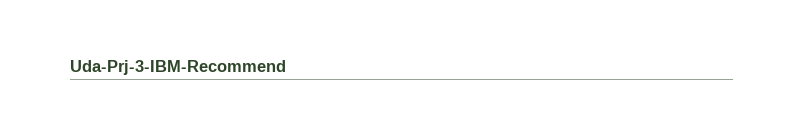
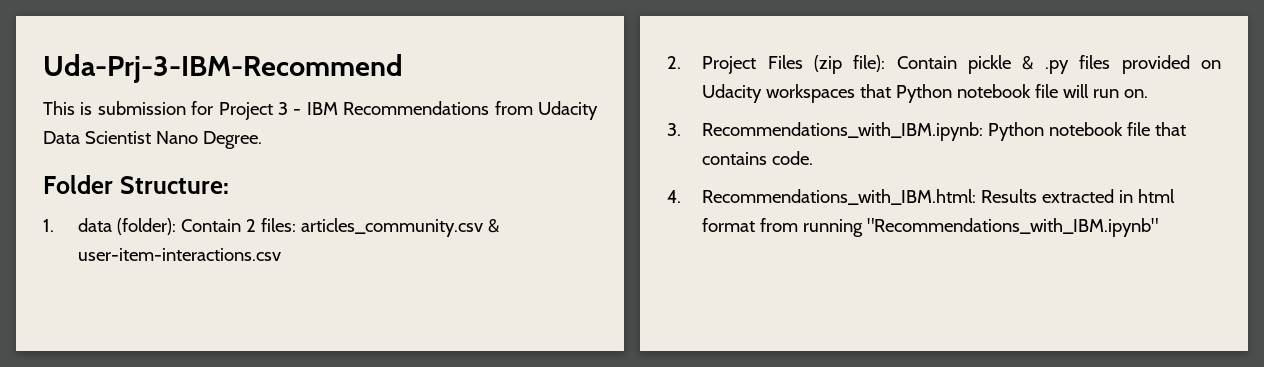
(286, 67) none -> [43,101,598,120] [43,131,262,149] [43,175,229,194] [43,218,500,237] [78,248,282,261] [667,55,1221,74] [702,84,1149,103] [667,122,1187,141] [702,151,814,165] [667,189,1176,205] [702,218,1159,237] // This is submission for Project 3 - IBM Recommendations from Udacity Data Scientist Nano Degree. // Folder Structure: // 1. data (folder): Contain 2 files: articles_community.csv & user-item-interactions.csv // 2. Project Files (zip file): Contain pickle & .py files provided on Udacity workspaces that Python notebook file will run on. // 3. Recommendations_with_IBM.ipynb: Python notebook file that contains code. // 4. Recommendations_with_IBM.html: Results extracted in html format from running "Recommendations_with_IBM.ipynb"

